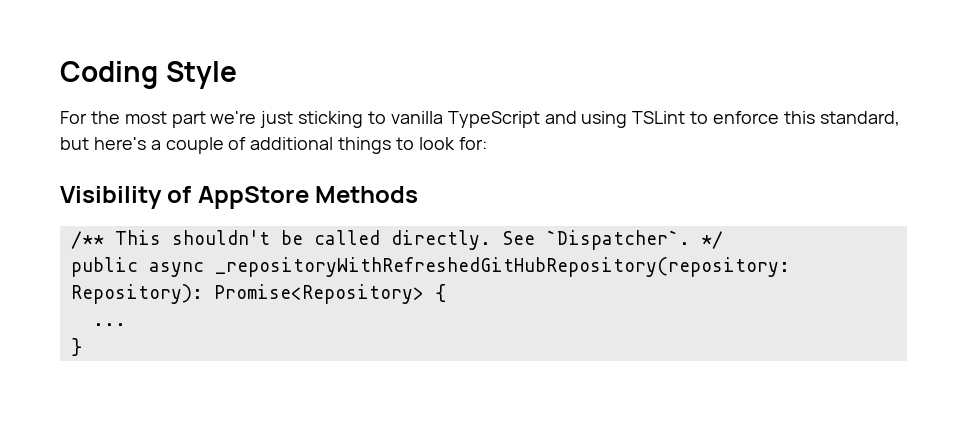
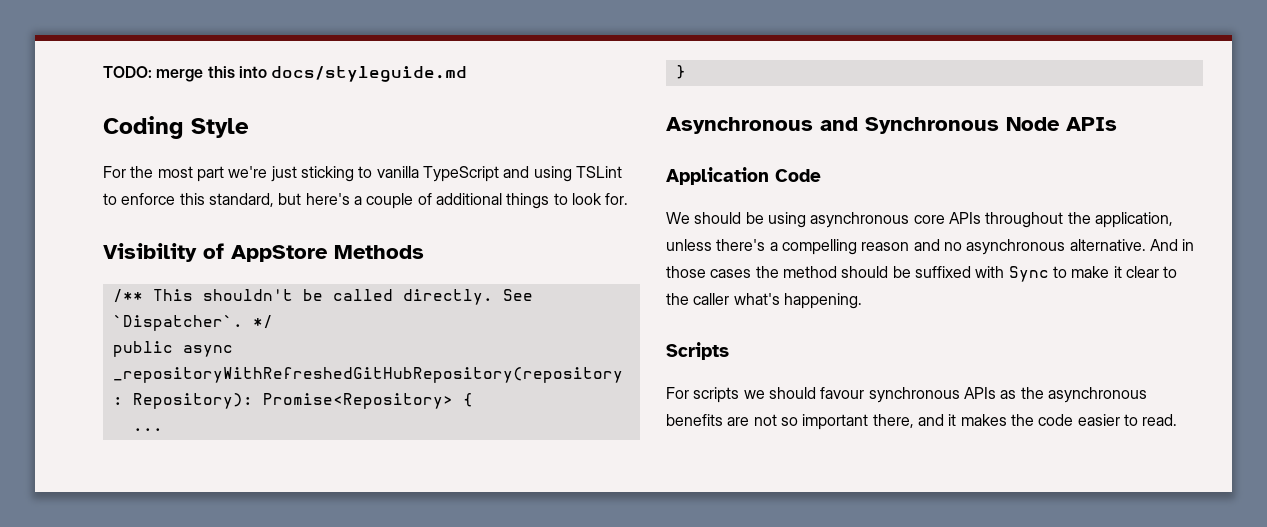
(60, 75) none -> [103,66,468,82] TODO: merge this into docs/styleguide.md //
[458,137,487,150] for: -> [605,193,629,205] for.
(82, 347) none -> [666,117,1117,134] [666,167,821,185] [666,212,1173,228] [666,239,1195,255] [666,266,1178,282] [666,293,862,309] [666,342,729,360] [666,387,1147,403] [666,414,1178,430] // Asynchronous and Synchronous Node APIs // Application Code // We should be using asynchronous core APIs throughout the application, unless there's a compelling reason and no asynchronous alternative. And in those cases the method should be suffixed with Sync to make it clear to the caller what's happening. // Scripts // For scripts we should favour synchronous APIs as the asynchronous benefits are not so important there, and it makes the code easier to read.

